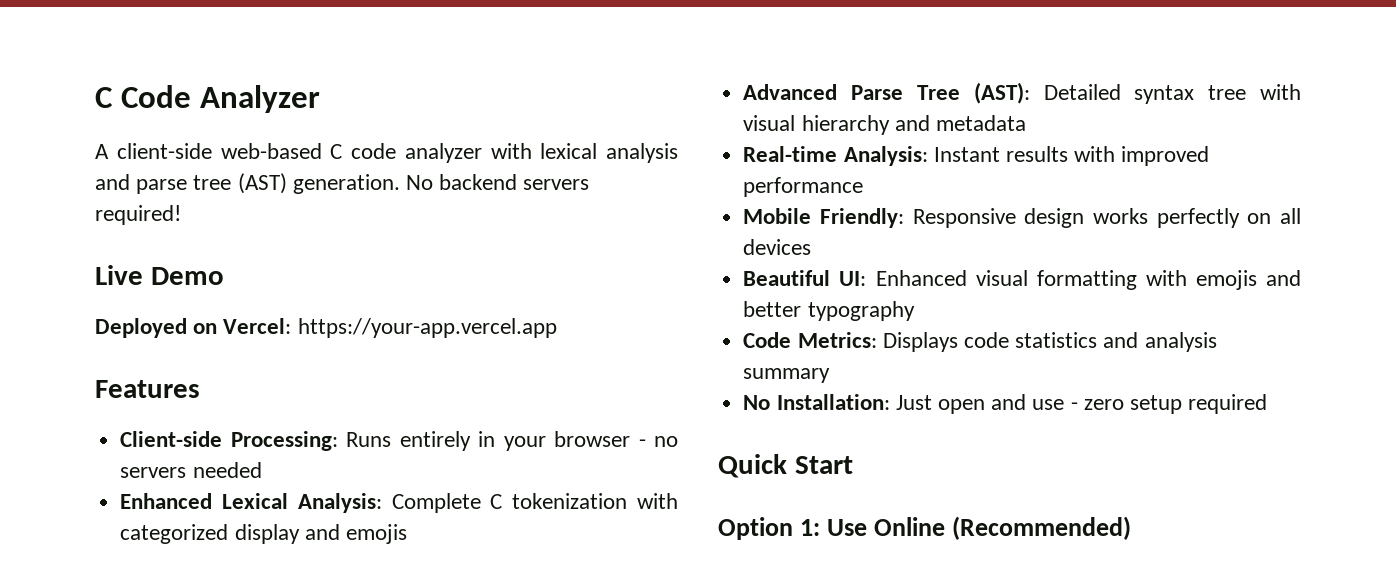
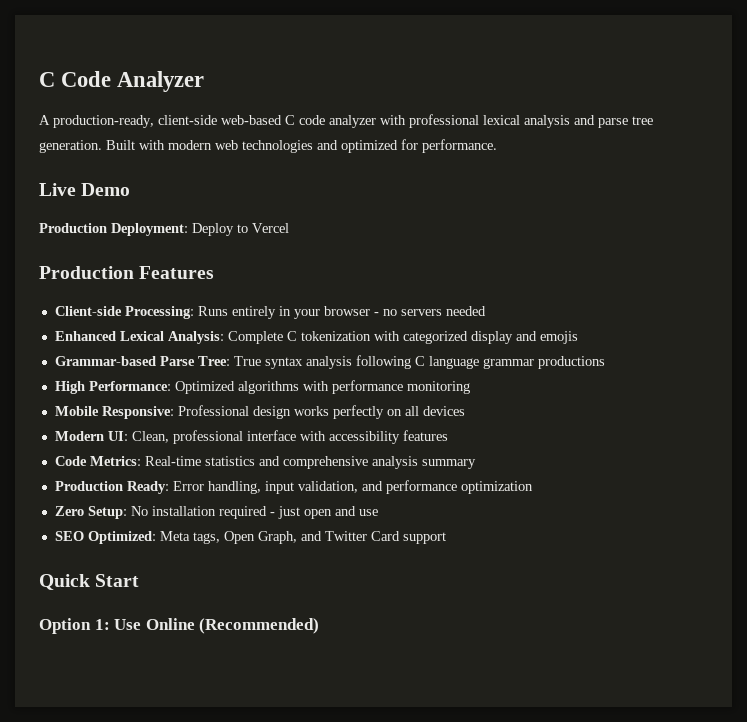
(109, 151) none -> [53,115,154,128] production-ready,
(532, 151) none -> [409,114,479,128] professional
[237,173,590,194] [95,205,181,225] [95,265,224,285] [95,318,557,338] (AST) generation. No backend servers required! // Live Demo // Deployed on Vercel: https://your-app.vercel.app // -> [39,139,497,153] [39,183,131,196] [39,223,289,236] [39,266,134,279] generation. Built with modern web technologies and optimized for performance. // Live Demo // Production Deployment: Deploy to Vercel // Production
[743,82,1301,104] [743,115,1026,135] [743,146,1210,166] [743,177,864,197] Advanced Parse Tree (AST): Detailed syntax tree with visual hierarchy and metadata // Real-time Analysis: Instant results with improved performance -> [54,355,605,369] [54,380,470,394] Grammar-based Parse Tree: True syntax analysis following C language grammar productions // High Performance: Optimized algorithms with performance monitoring
[819,208,1016,228] Friendly: Responsive -> [101,405,249,419] Responsive: Professional
[743,270,1301,290] [743,301,915,321] Beautiful UI: Enhanced visual formatting with emojis and better typography -> [54,430,448,444] Modern UI: Clean, professional interface with accessibility features
[882,332,1009,352] Displays code -> [144,456,201,466] Real-time
(1139, 340) none -> [282,456,368,469] comprehensive
[743,394,1268,414] No Installation: Just open and use - zero setup required -> [54,480,533,494] [54,506,378,519] [54,531,446,544] Production Ready: Error handling, input validation, and performance optimization // Zero Setup: No installation required - just open and use // SEO Optimized: Meta tags, Open Graph, and Twitter Card support

